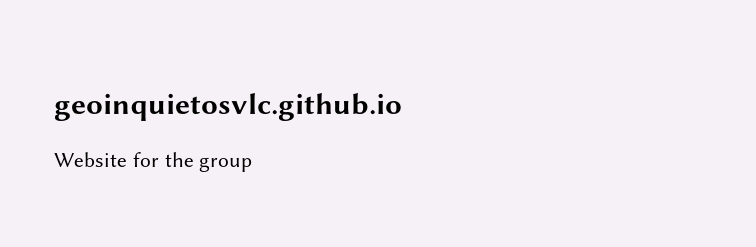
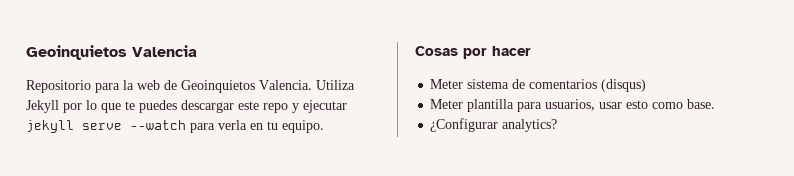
[54,93,402,121] [54,152,253,172] geoinquietosvlc.github.io // Website for the group -> [26,45,197,60] [26,80,355,93] [26,100,347,113] [26,120,324,133] [415,46,531,59] [430,79,647,92] [430,99,716,112] [430,118,558,132] Geoinquietos Valencia // Repositorio para la web de Geoinquietos Valencia. Utiliza Jekyll por lo que te puedes descargar este repo y ejecutar jekyll serve --watch para verla en tu equipo. // Cosas por hacer // Meter sistema de comentarios (disqus) // Meter plantilla para usuarios, usar esto como base. // ¿Configurar analytics?

